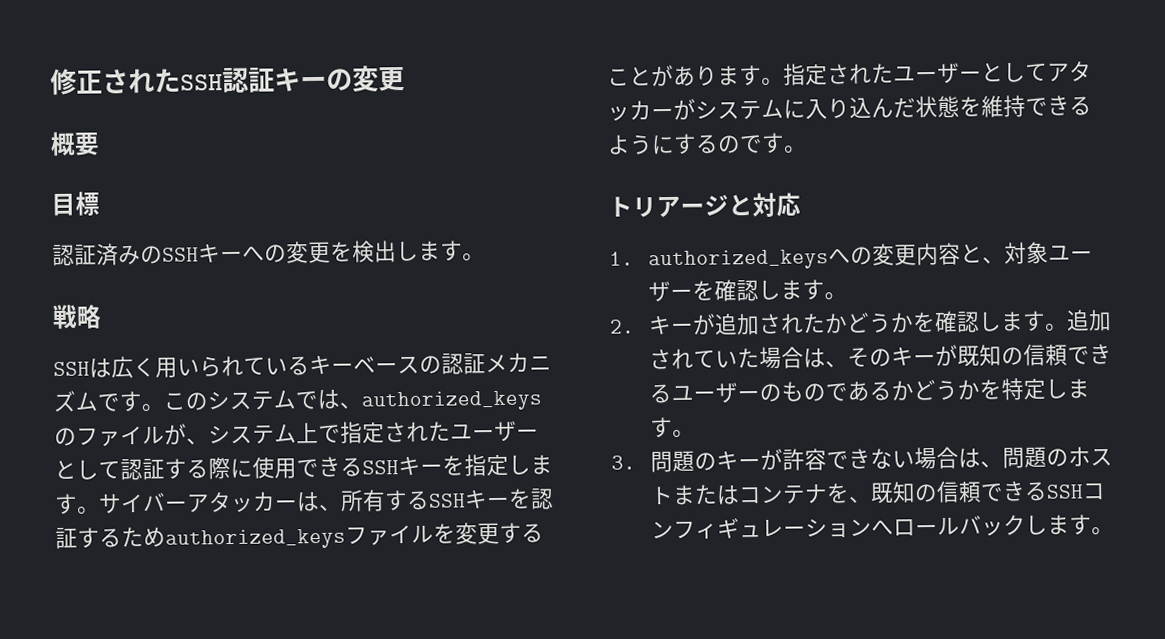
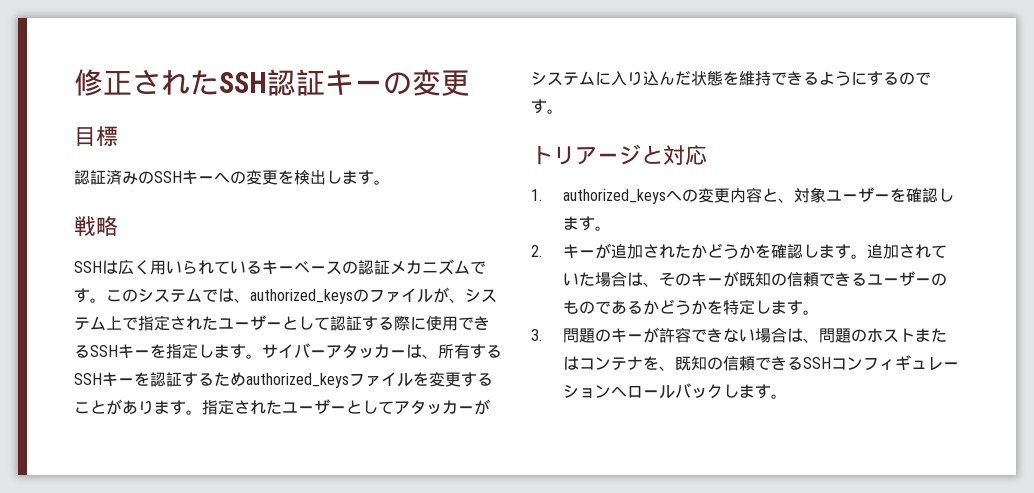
[50,131,100,157] // 概要 -> (470, 83) none

